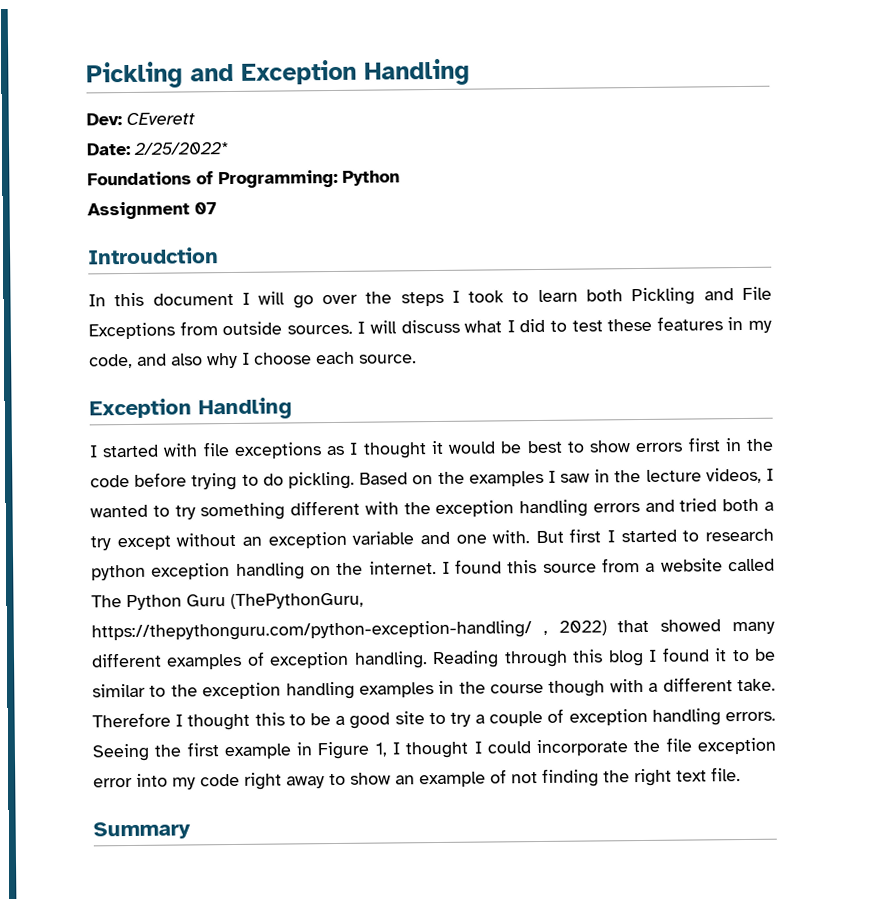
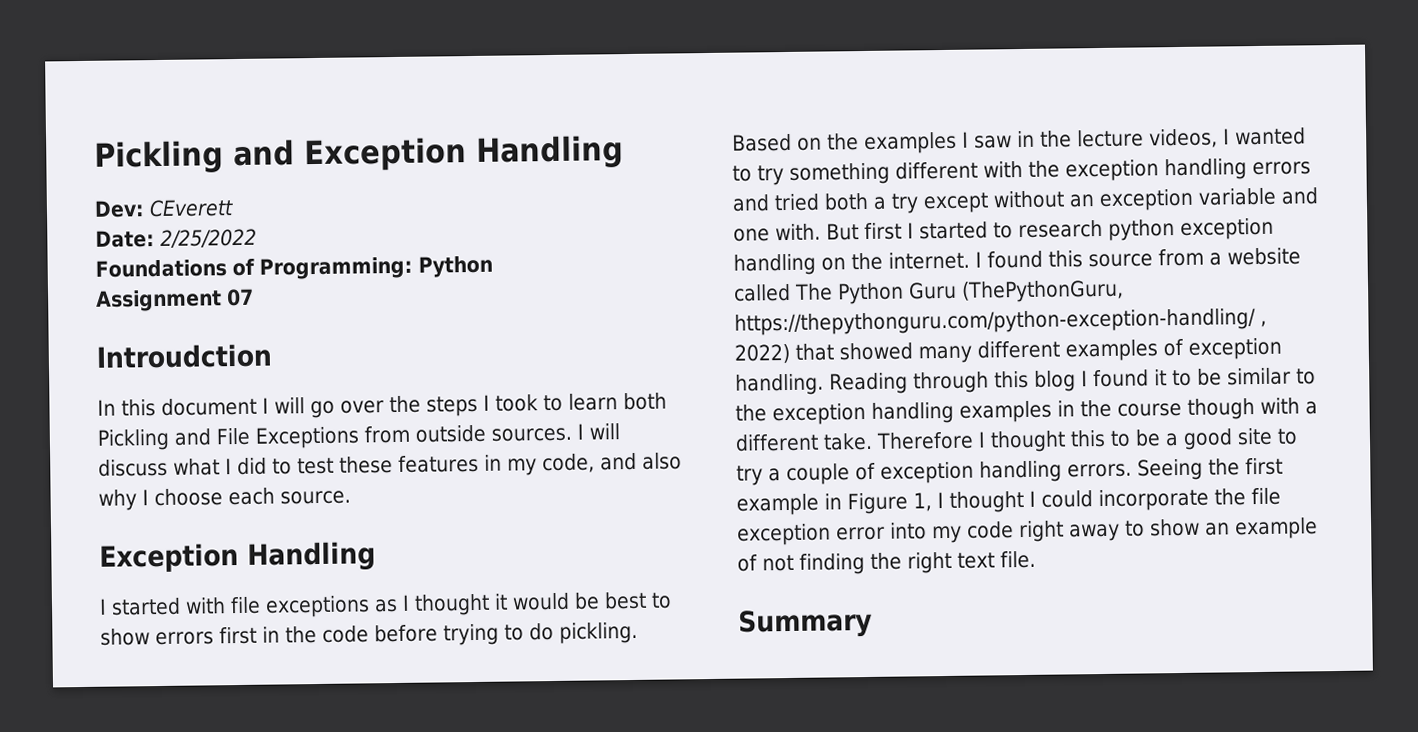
[133,142,230,155] 2/25/2022* -> [160,228,257,248] 2/25/2022

